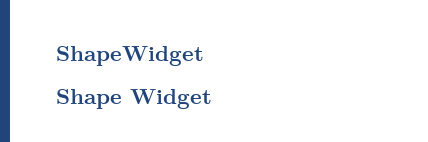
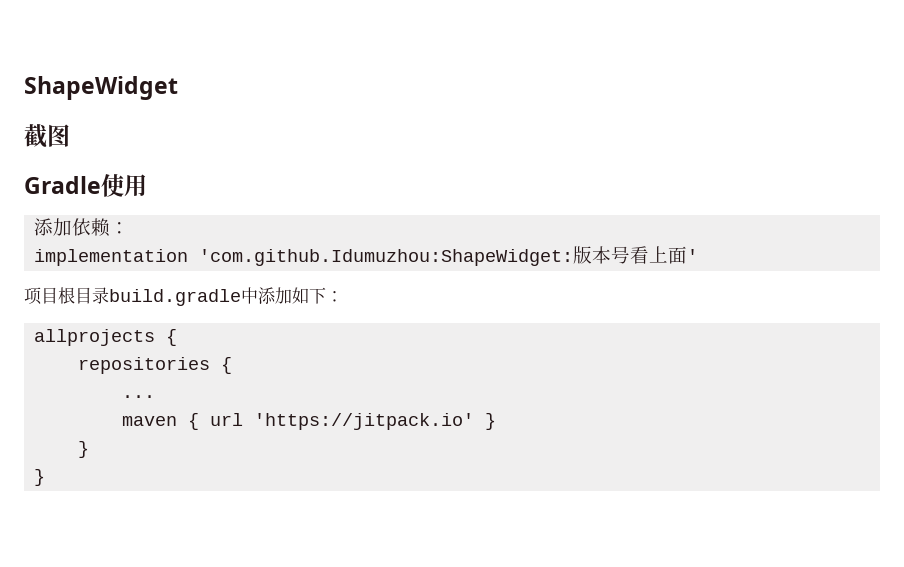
[56,89,212,109] Shape Widget -> [24,124,70,148] [24,174,147,197] [34,218,130,237] [34,246,699,266] [24,287,343,306] [34,329,178,346] [78,357,233,374] [122,395,156,398] [122,413,497,430] [78,441,90,458] [34,469,46,486] 截图 // Gradle使用 // 添加依赖： // implementation 'com.github.Idumuzhou:ShapeWidget:版本号看上面' // 项目根目录build.gradle中添加如下： // allprojects { // repositories { // ... // maven { url 'https://jitpack.io' } // } // }

